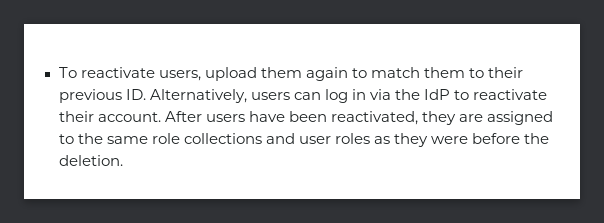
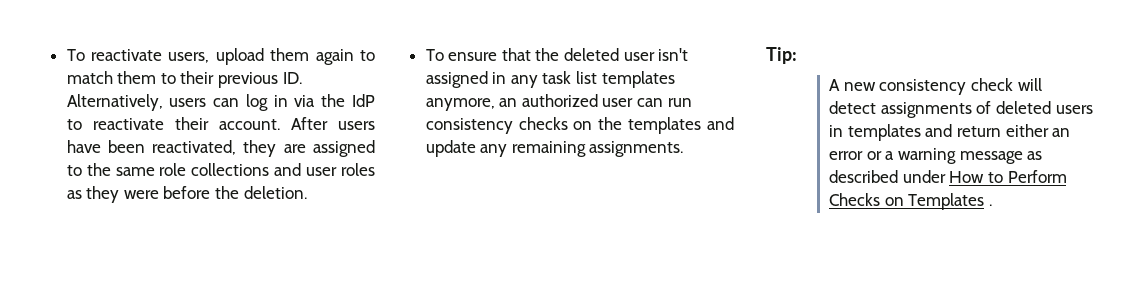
(123, 160) none -> [425,48,689,61] [425,71,675,88] [425,94,692,111] [425,117,734,134] [425,140,684,157] [766,47,797,64] [829,78,1042,95] [829,101,1093,118] [829,124,1071,141] [829,148,1043,164] [829,170,1067,183] [829,193,992,210] // To ensure that the deleted user isn't assigned in any task list templates anymore, an authorized user can run consistency checks on the templates and update any remaining assignments. // Tip: // A new consistency check will detect assignments of deleted users in templates and return either an error or a warning message as described under How to Perform Checks on Templates .

